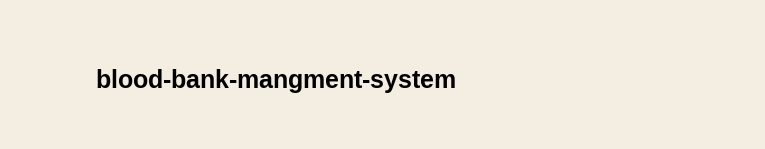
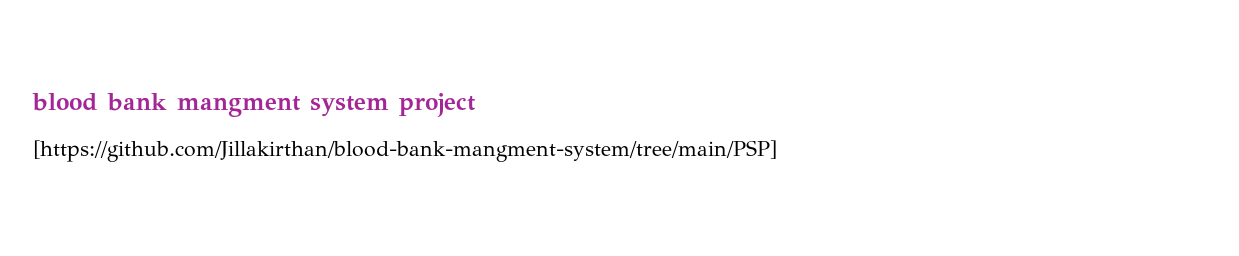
[96,69,456,93] blood-bank-mangment-system -> [32,93,476,117] [33,140,777,162] blood bank mangment system project // [https://github.com/Jillakirthan/blood-bank-mangment-system/tree/main/PSP]

